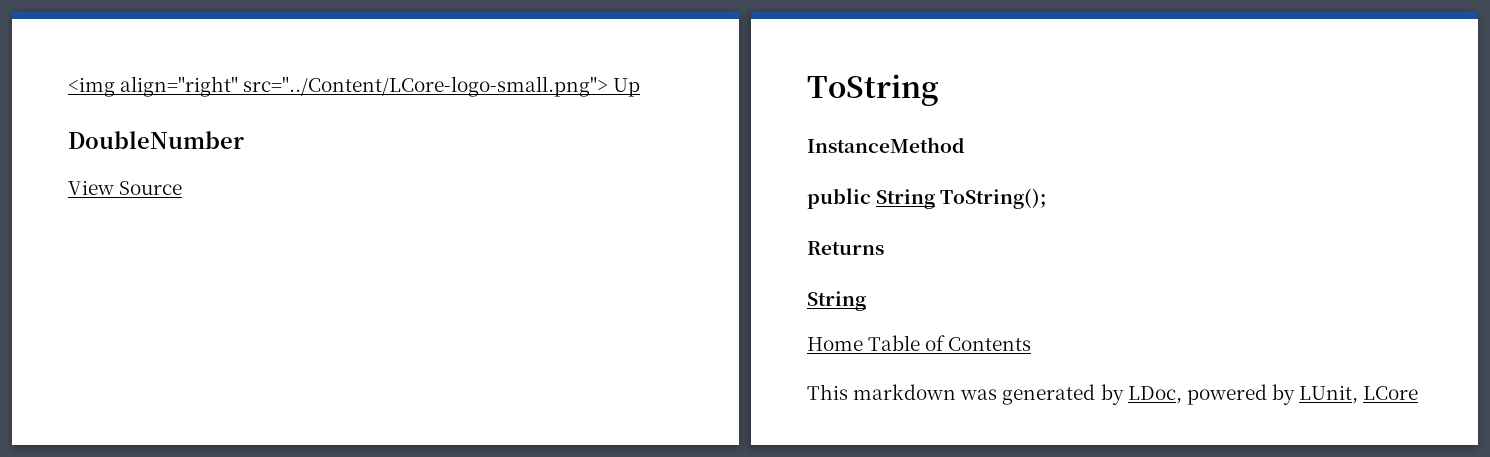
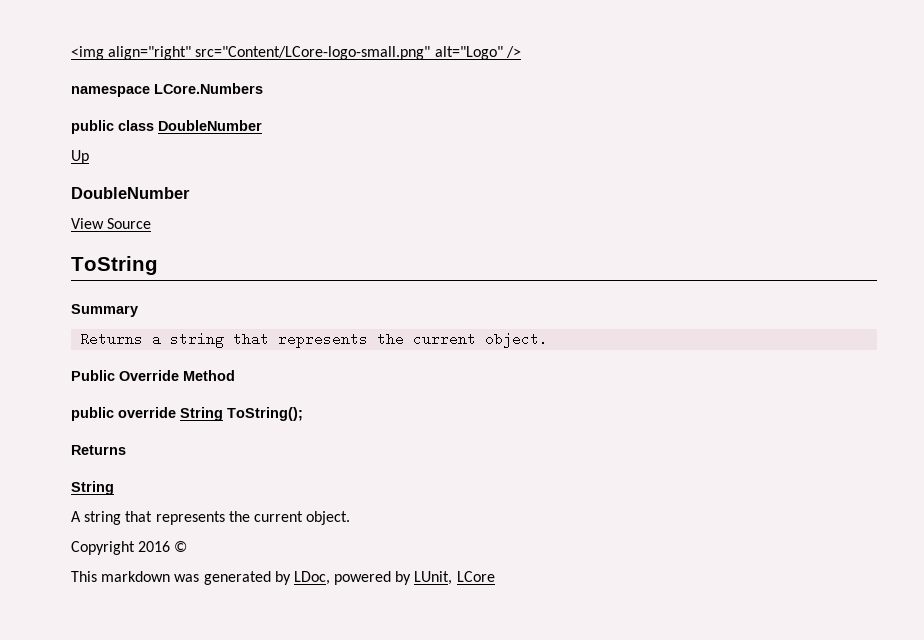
[243,76,609,97] src="../Content/LCore-logo-small.png"> -> [195,46,521,60] [71,83,263,97] [71,120,262,134] src="Content/LCore-logo-small.png" alt="Logo" /> // namespace LCore.Numbers // public class DoubleNumber //
[807,137,965,153] [807,188,871,209] InstanceMethod // public -> [71,304,138,317] [80,332,549,348] [71,370,235,381] [71,407,176,421] Summary // Returns a string that represents the current object. // Public Override Method // public override
[807,335,1032,351] Home Table of Contents -> [71,511,351,525] [71,541,188,555] A string that represents the current object. // Copyright 2016 ©

